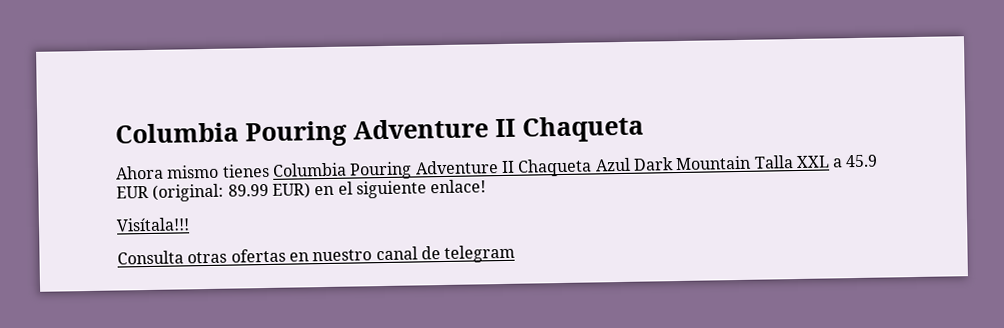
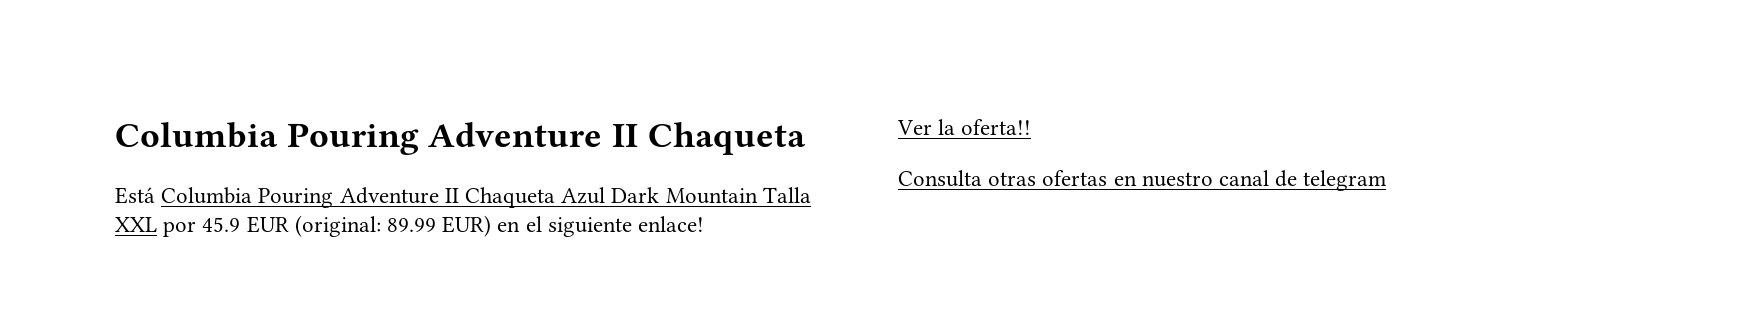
[115,163,270,180] Ahora mismo tienes -> [115,187,155,204] Está
[832,158,844,168] a -> [163,221,197,237] por
[116,217,190,232] Visítala!!! -> [897,119,1032,135] Ver la oferta!!

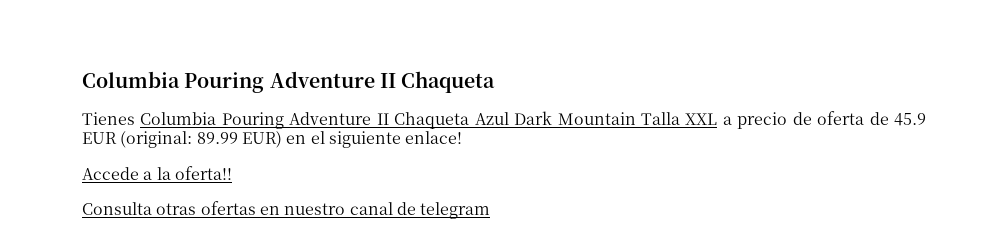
[115,187,155,204] Está -> [82,112,135,125] Tienes
[163,221,197,237] por -> [722,111,889,129] a precio de oferta de
[897,120,932,135] Ver -> [82,167,153,180] Accede a

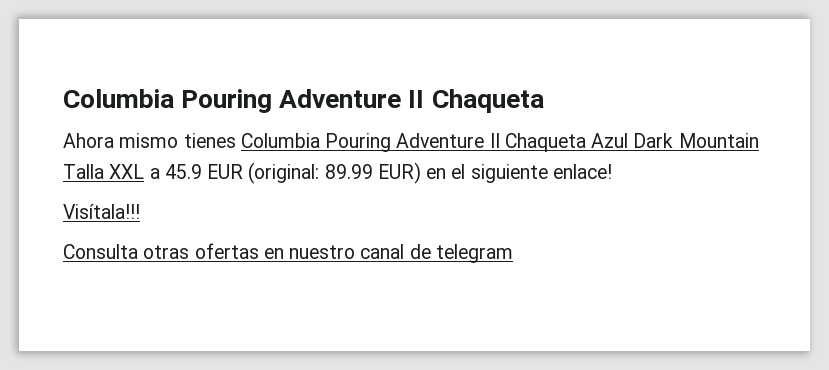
[82,112,135,125] Tienes -> [63,133,236,148] Ahora mismo tienes
[737,111,889,129] precio de oferta de -> (160, 173) none
[82,166,232,180] Accede a la oferta!! -> [63,204,140,219] Visítala!!!

